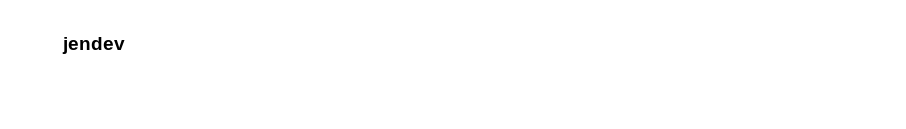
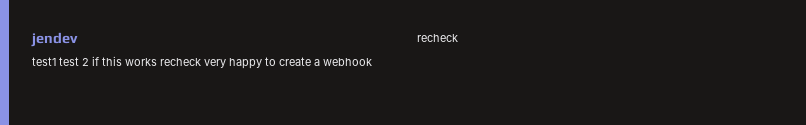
(125, 45) none -> [32,56,372,69] [417,34,458,42] // test1 test 2 if this works recheck very happy to create a webhook recheck

